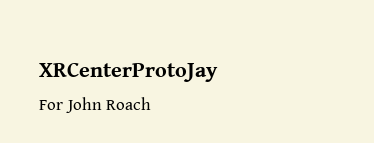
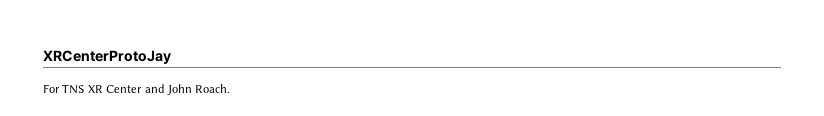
[65,97,152,113] John Roach -> [62,84,231,95] TNS XR Center and John Roach.

